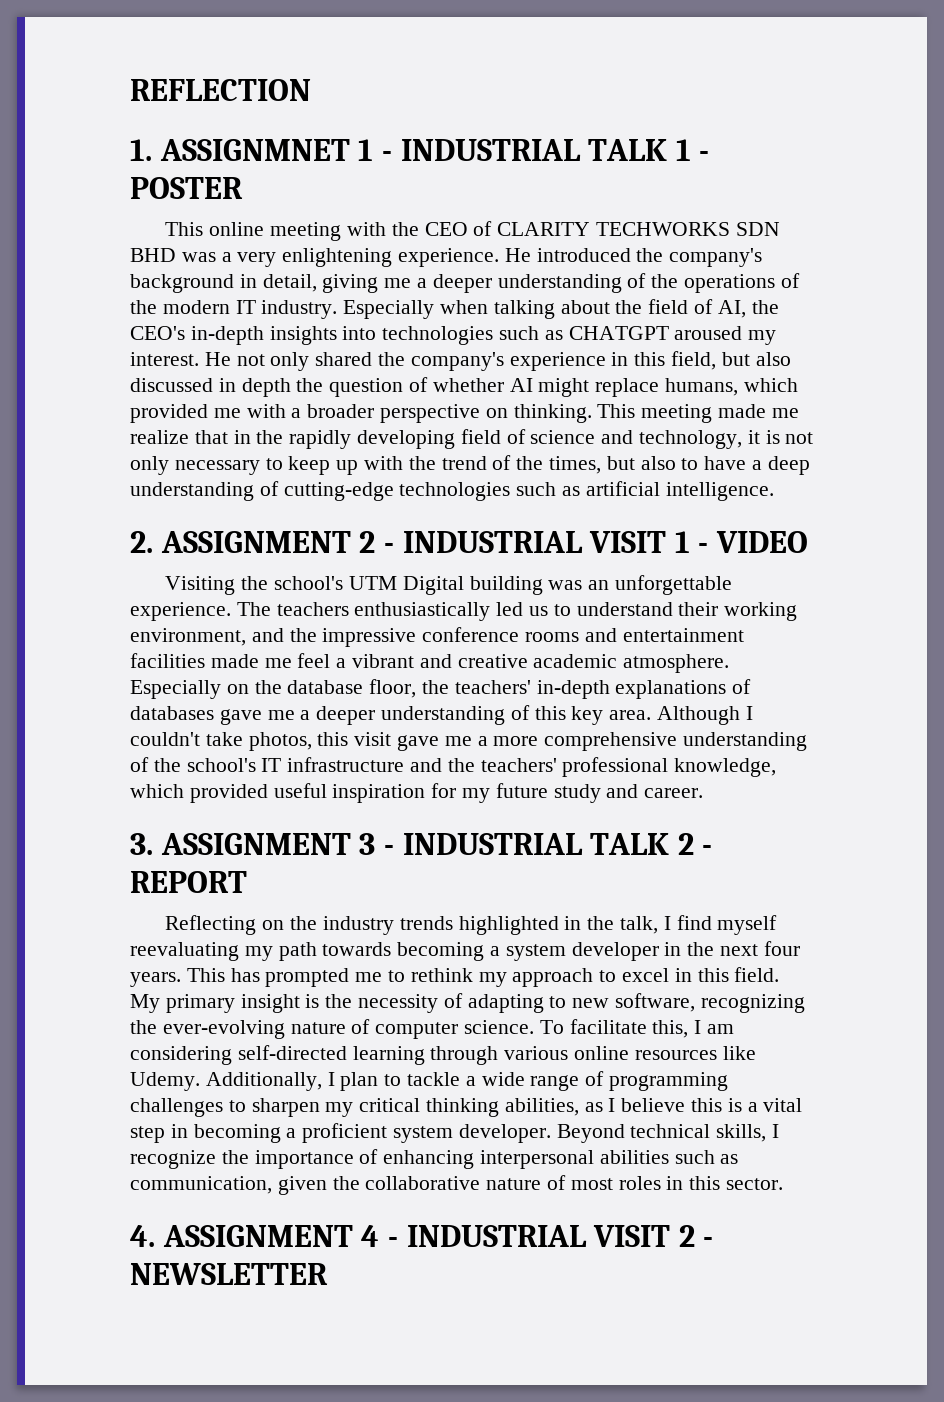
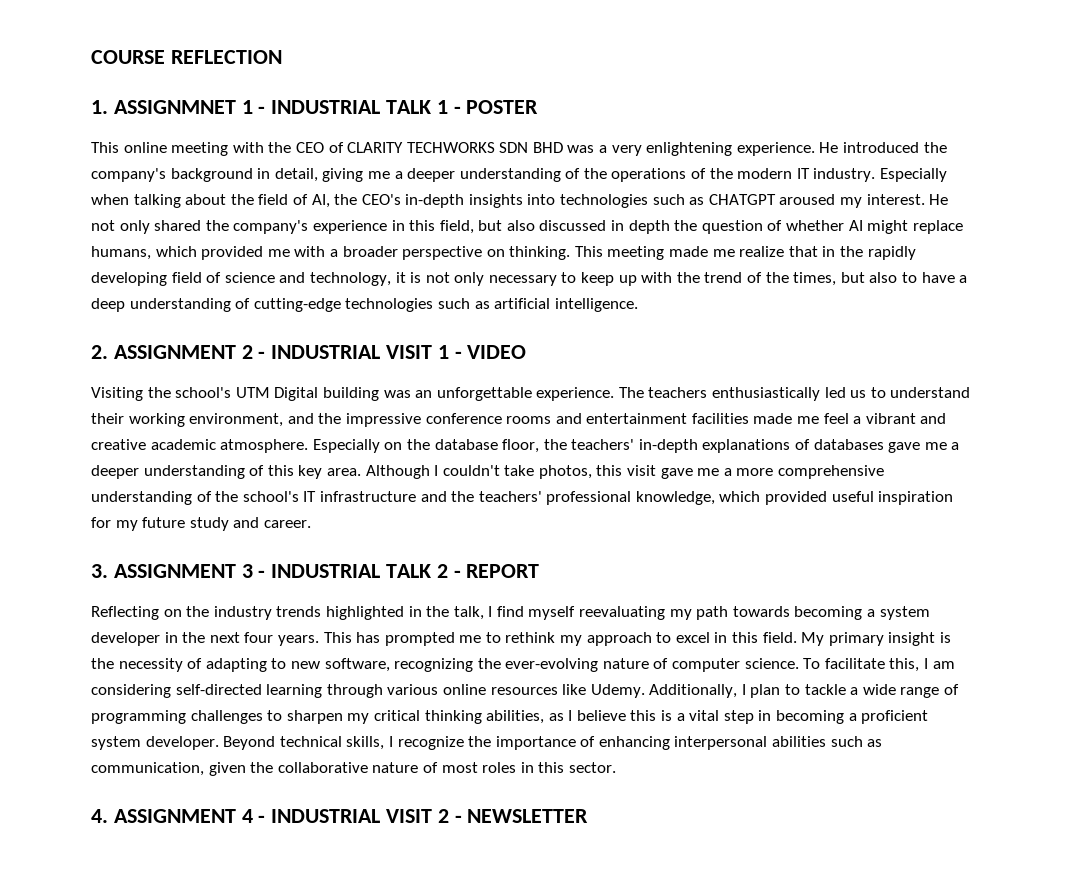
(130, 90) none -> [91,50,165,64] COURSE

